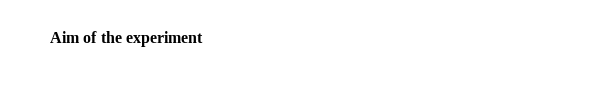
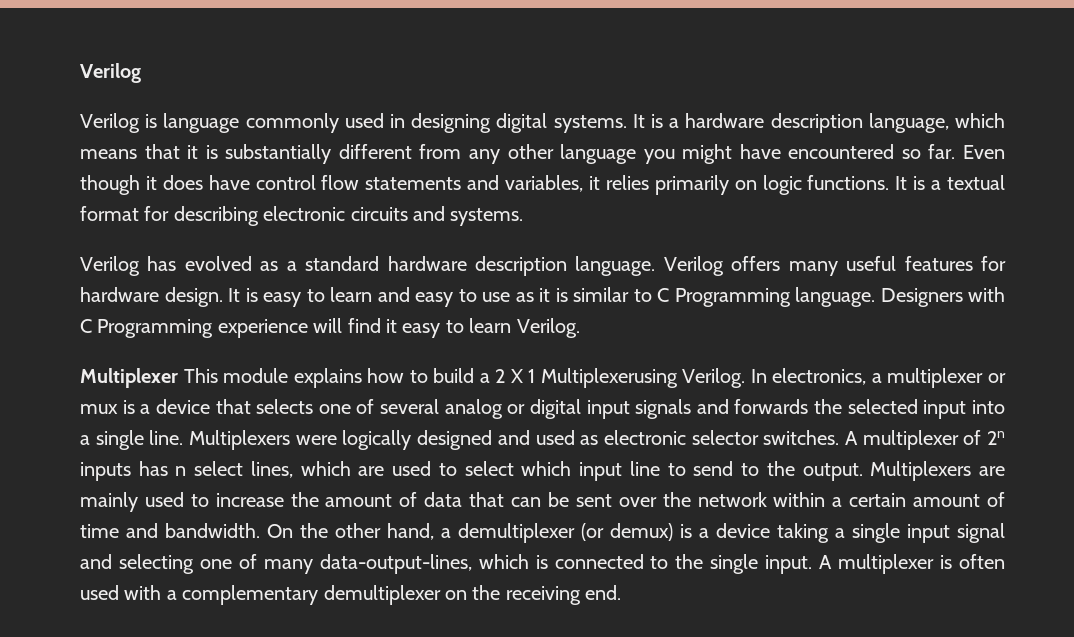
[50,31,203,47] Aim of the experiment -> [80,63,141,83] [80,113,1006,133] [80,144,1005,164] [80,175,1006,195] [80,206,524,226] [80,256,1007,276] [80,287,1005,307] [80,318,580,338] [80,368,1006,388] [80,399,1006,419] [80,430,1005,450] [80,461,1005,481] [80,492,1006,512] [80,523,1005,543] [80,554,1005,574] [80,585,622,605] Verilog // Verilog is language commonly used in designing digital systems. It is a hardware description language, which means that it is substantially different from any other language you might have encountered so far. Even though it does have control flow statements and variables, it relies primarily on logic functions. It is a textual format for describing electronic circuits and systems. // Verilog has evolved as a standard hardware description language. Verilog offers many useful features for hardware design. It is easy to learn and easy to use as it is similar to C Programming language. Designers with C Programming experience will find it easy to learn Verilog. // Multiplexer This module explains how to build a 2 X 1 Multiplexerusing Verilog. In electronics, a multiplexer or mux is a device that selects one of several analog or digital input signals and forwards the selected input into a single line. Multiplexers were logically designed and used as electronic selector switches. A multiplexer of 2n inputs has n select lines, which are used to select which input line to send to the output. Multiplexers are mainly used to increase the amount of data that can be sent over the network within a certain amount of time and bandwidth. On the other hand, a demultiplexer (or demux) is a device taking a single input signal and selecting one of many data-output-lines, which is connected to the single input. A multiplexer is often used with a complementary demultiplexer on the receiving end.

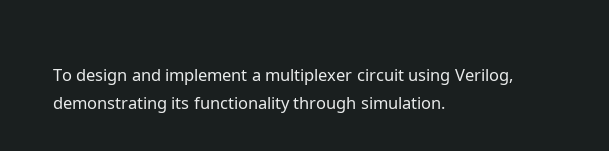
[80,63,141,83] [80,113,1006,133] [80,144,1005,164] [80,175,1006,195] [80,206,524,226] [80,256,1007,276] [80,287,1005,307] [80,318,580,338] [80,368,1006,388] [80,399,1006,419] [80,430,1005,450] [80,461,1005,481] [80,492,1006,512] [80,523,1005,543] [80,554,1005,574] [80,585,622,605] Verilog // Verilog is language commonly used in designing digital systems. It is a hardware description language, which means that it is substantially different from any other language you might have encountered so far. Even though it does have control flow statements and variables, it relies primarily on logic functions. It is a textual format for describing electronic circuits and systems. // Verilog has evolved as a standard hardware description language. Verilog offers many useful features for hardware design. It is easy to learn and easy to use as it is similar to C Programming language. Designers with C Programming experience will find it easy to learn Verilog. // Multiplexer This module explains how to build a 2 X 1 Multiplexerusing Verilog. In electronics, a multiplexer or mux is a device that selects one of several analog or digital input signals and forwards the selected input into a single line. Multiplexers were logically designed and used as electronic selector switches. A multiplexer of 2n inputs has n select lines, which are used to select which input line to send to the output. Multiplexers are mainly used to increase the amount of data that can be sent over the network within a certain amount of time and bandwidth. On the other hand, a demultiplexer (or demux) is a device taking a single input signal and selecting one of many data-output-lines, which is connected to the single input. A multiplexer is often used with a complementary demultiplexer on the receiving end. -> [53,69,513,85] [53,97,445,113] To design and implement a multiplexer circuit using Verilog, demonstrating its functionality through simulation.

